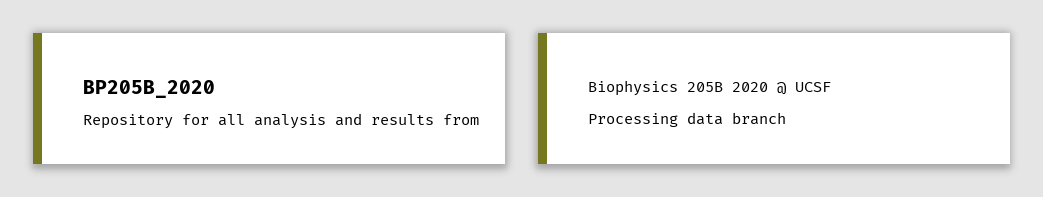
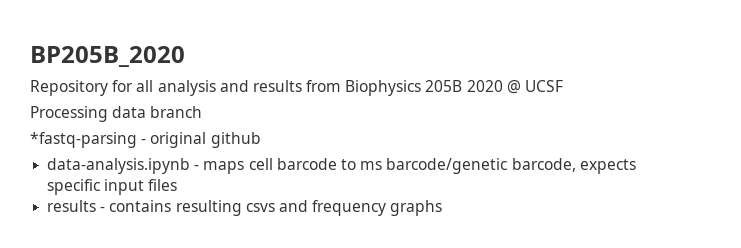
(786, 118) none -> [30,132,261,148] [47,158,636,174] [47,179,178,195] [47,200,443,216] // *fastq-parsing - original github // data-analysis.ipynb - maps cell barcode to ms barcode/genetic barcode, expects specific input files // results - contains resulting csvs and frequency graphs

